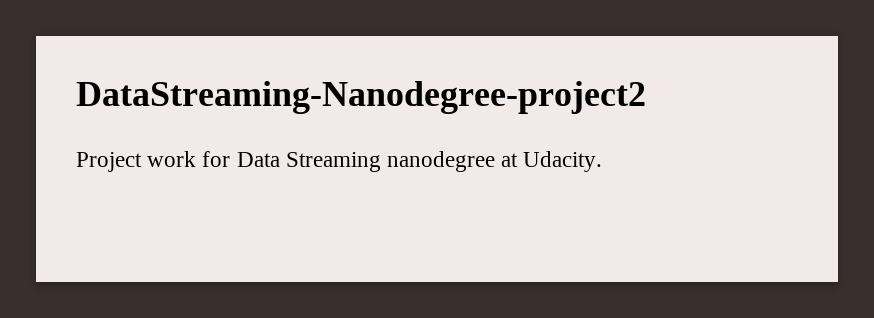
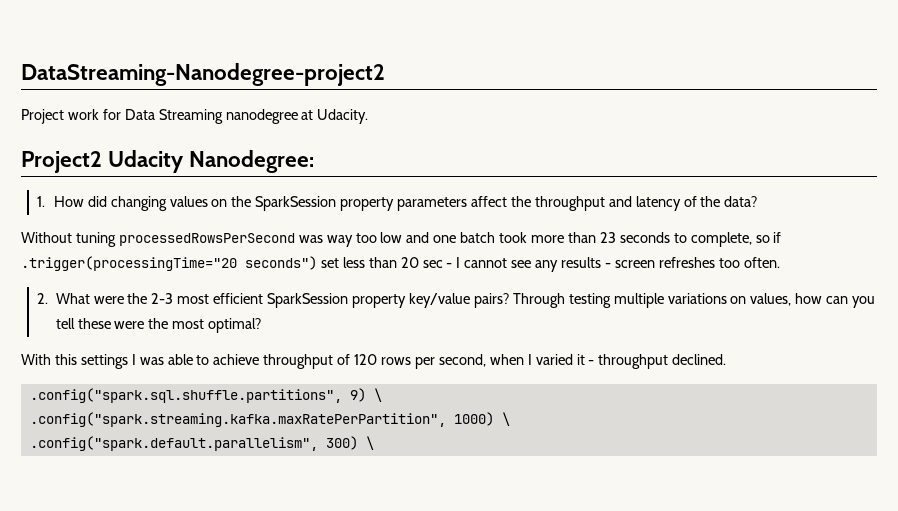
(603, 161) none -> [21,150,315,173] [37,196,758,211] [21,232,782,247] [21,256,780,272] [37,293,876,308] [55,318,262,333] [21,354,727,369] [29,388,382,403] [29,412,510,427] [29,436,374,451] // Project2 Udacity Nanodegree: // 1. How did changing values on the SparkSession property parameters affect the throughput and latency of the data? // Without tuning processedRowsPerSecond was way too low and one batch took more than 23 seconds to complete, so if .trigger(processingTime="20 seconds") set less than 20 sec - I cannot see any results - screen refreshes too often. // 2. What were the 2-3 most efficient SparkSession property key/value pairs? Through testing multiple variations on values, how can you tell these were the most optimal? // With this settings I was able to achieve throughput of 120 rows per second, when I varied it - throughput declined. // .config("spark.sql.shuffle.partitions", 9) \ // .config("spark.streaming.kafka.maxRatePerPartition", 1000) \ // .config("spark.default.parallelism", 300) \

